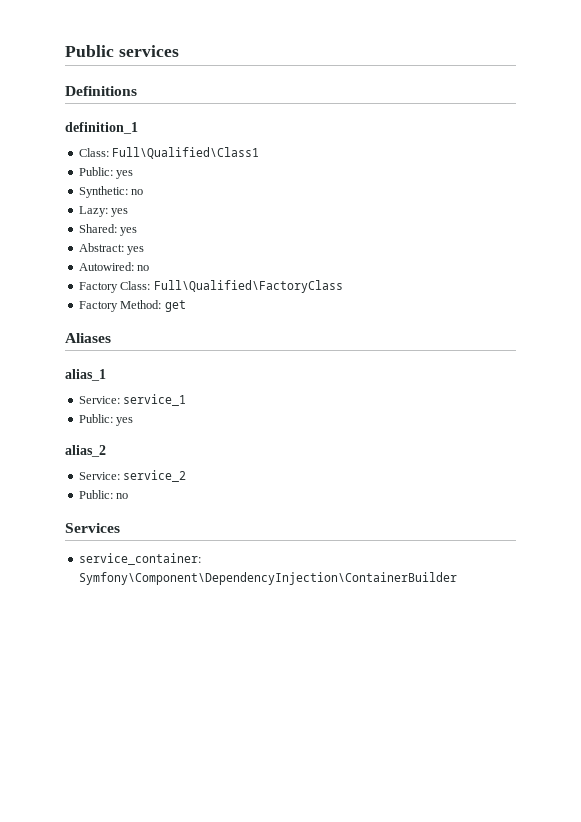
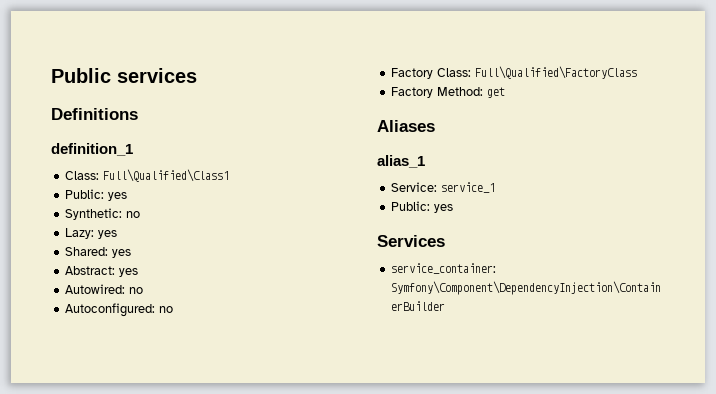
(150, 268) none -> [65,303,174,317] // Autoconfigured: no
[65,445,106,457] [78,470,187,482] [78,490,129,499] // alias_2 // Service: service_2 // Public: no -> (454, 208) none

